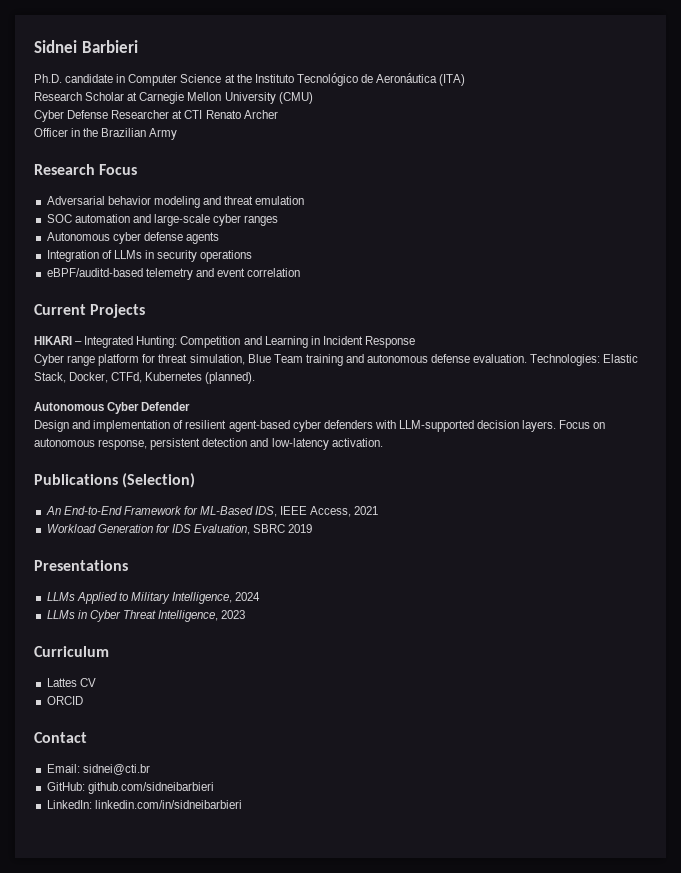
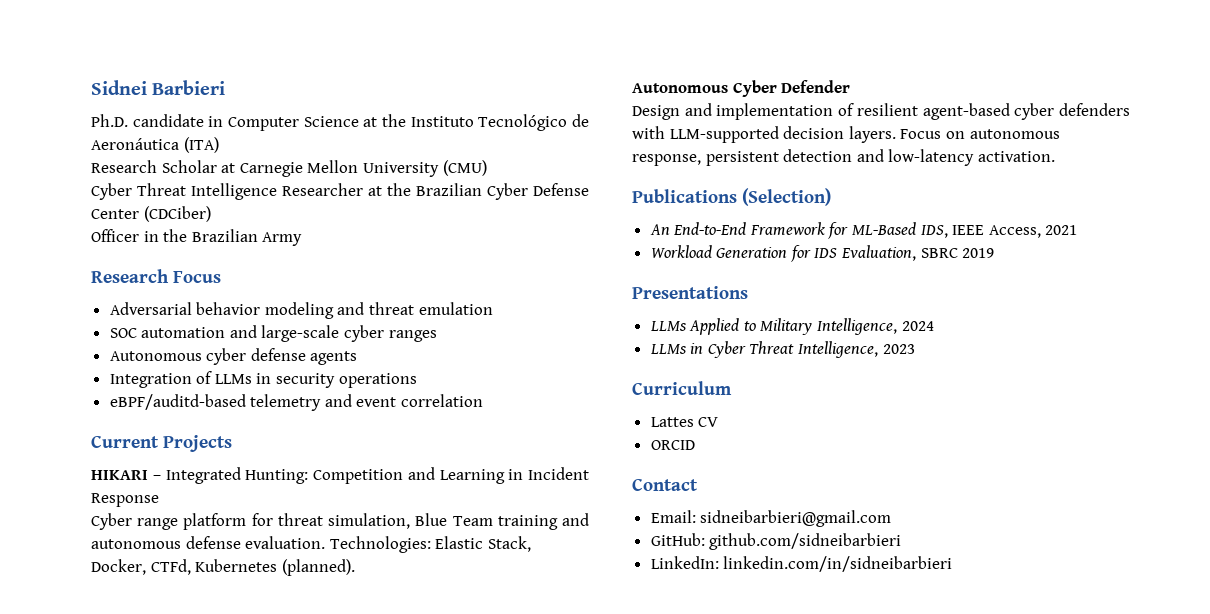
[67,110,278,119] Defense Researcher at CTI Renato Archer -> [137,183,589,200] [91,206,211,222] Threat Intelligence Researcher at the Brazilian Cyber Defense Center (CDCiber)
[82,764,150,775] sidnei@cti.br -> [700,510,892,527] sidneibarbieri@gmail.com

